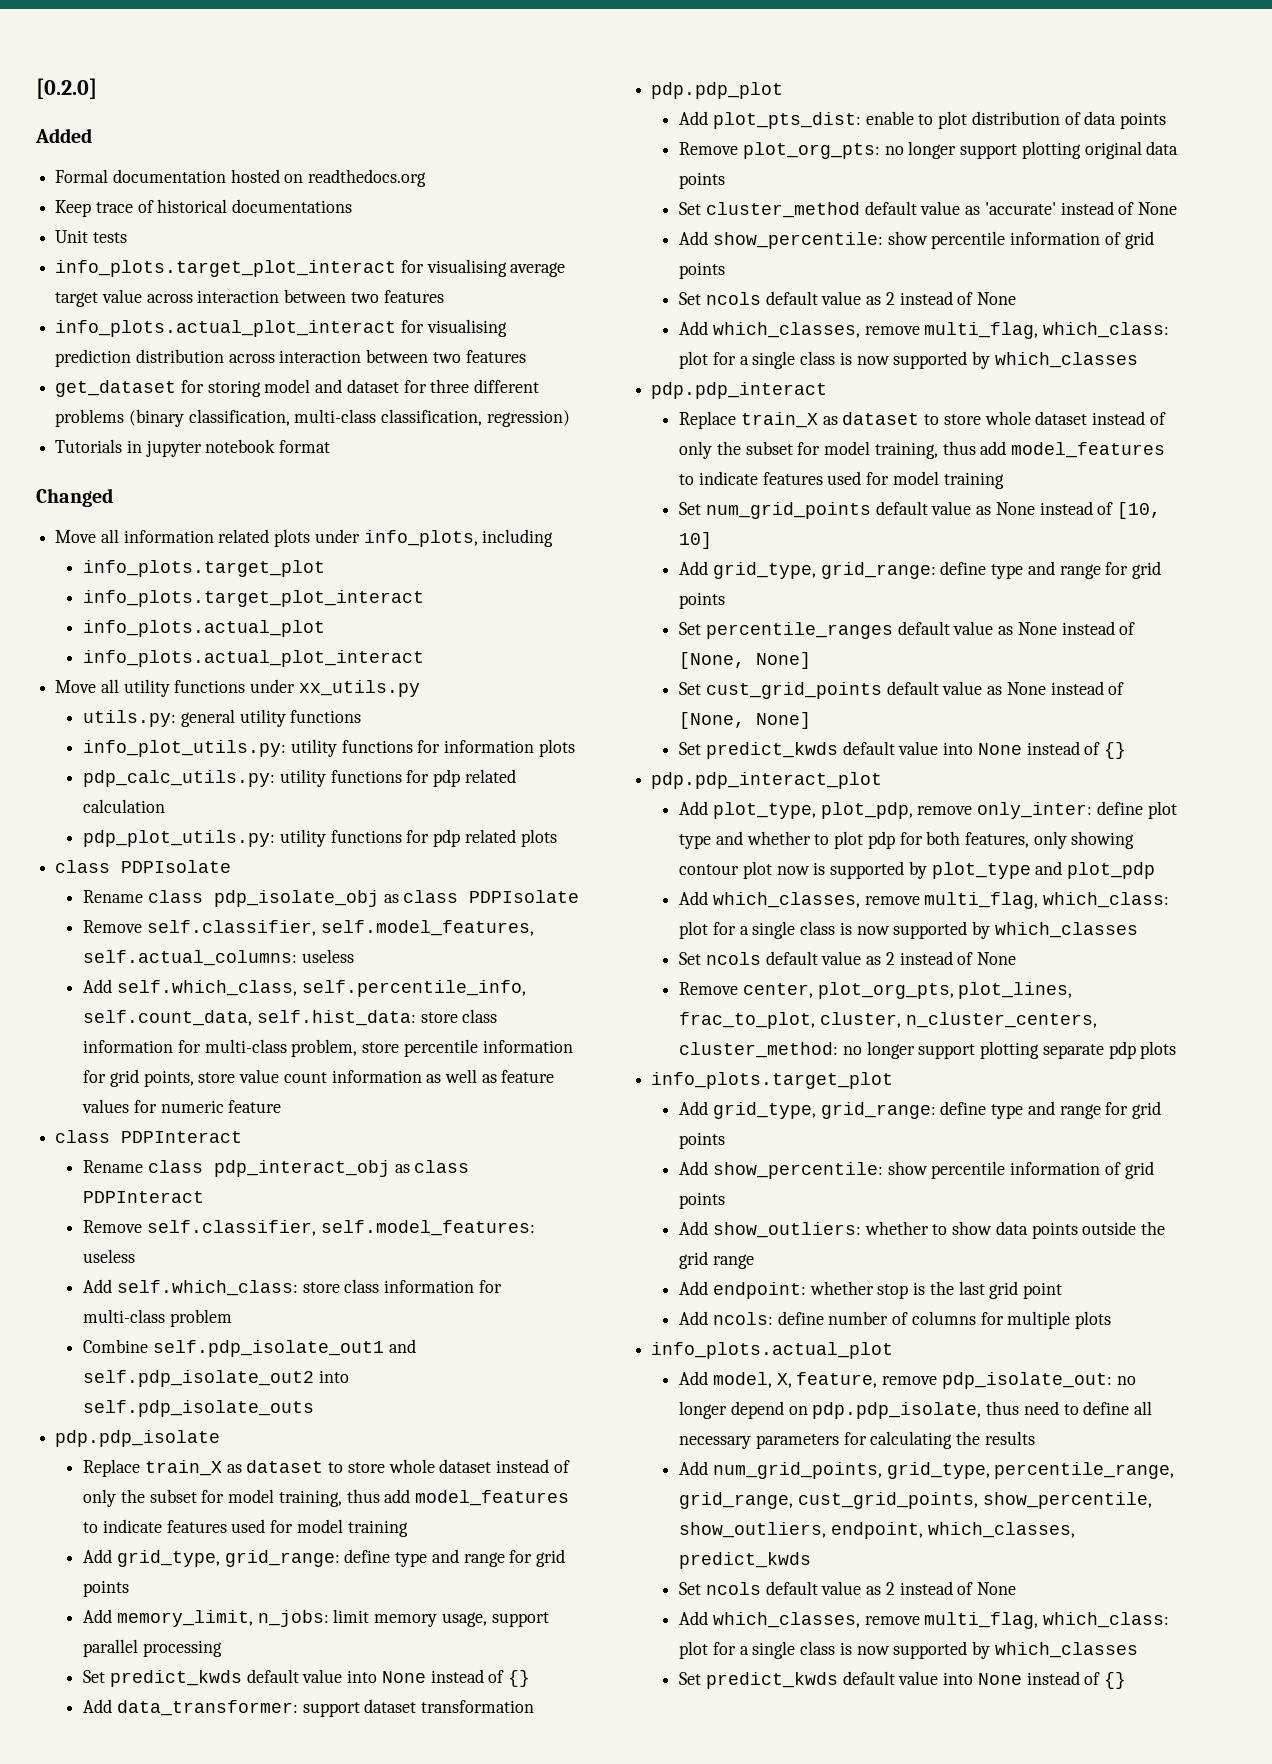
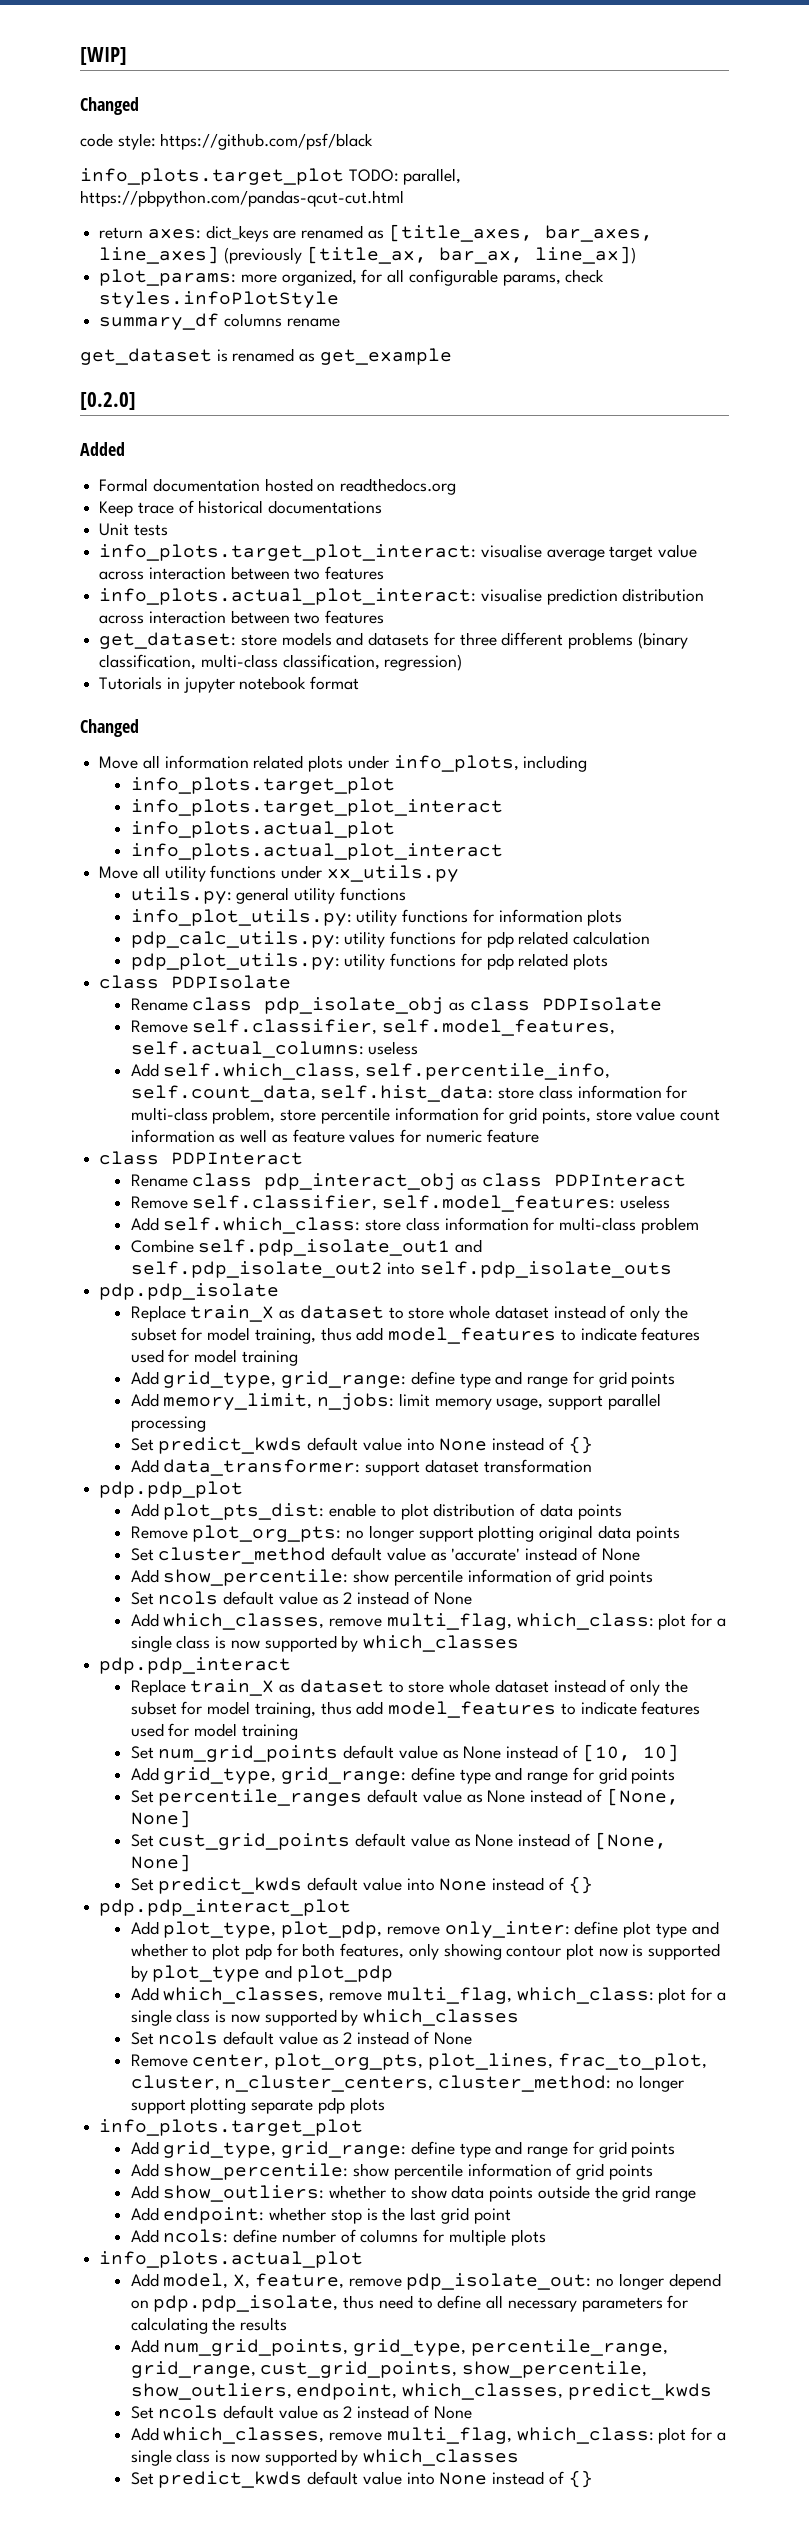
(36, 88) none -> [80,47,127,65] [80,97,139,115] [80,133,374,150] [80,168,462,185] [80,190,404,207] [99,224,653,242] [99,246,636,264] [99,269,605,286] [99,291,340,308] [99,313,340,330] [80,348,452,365] [WIP] // Changed // code style: https://github.com/psf/black // info_plots.target_plot TODO: parallel, https://pbpython.com/pandas-qcut-cut.html // return axes: dict_keys are renamed as [title_axes, bar_axes, line_axes] (previously [title_ax, bar_ax, line_ax]) // plot_params: more organized, for all configurable params, check styles.infoPlotStyle // summary_df columns rename // get_dataset is renamed as get_example //
[55,259,507,277] info_plots.target_plot_interact for visualising -> [99,544,542,561] info_plots.target_plot_interact: visualise
[55,319,507,337] info_plots.actual_plot_interact for visualising -> [99,588,542,605] info_plots.actual_plot_interact: visualise
[55,379,399,397] get_dataset for storing model and dataset -> [99,632,430,649] get_dataset: store models and datasets

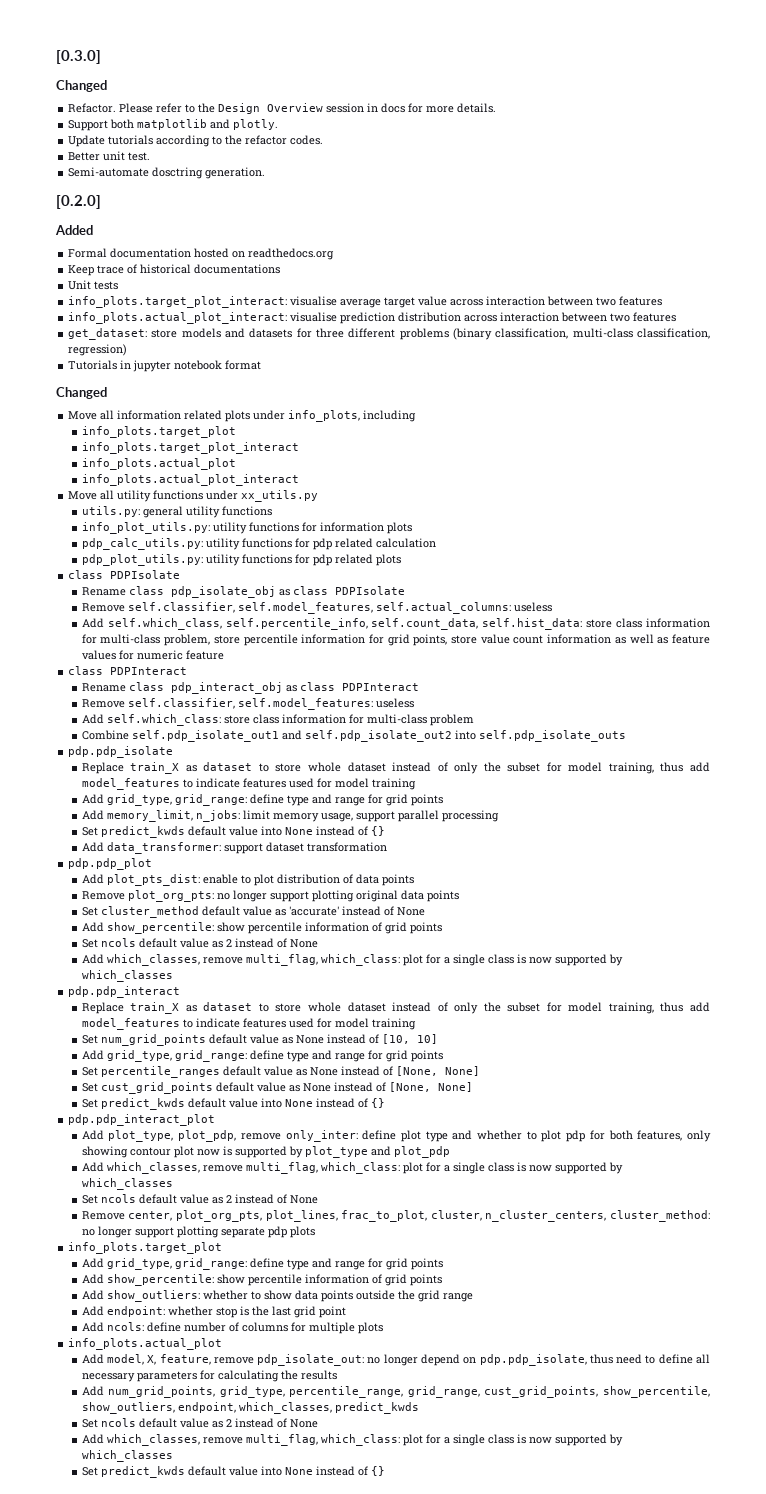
[80,47,127,65] [80,97,139,115] [80,133,374,150] [80,168,462,185] [80,190,404,207] [99,224,653,242] [99,246,636,264] [99,269,605,286] [99,291,340,308] [99,313,340,330] [80,348,452,365] [WIP] // Changed // code style: https://github.com/psf/black // info_plots.target_plot TODO: parallel, https://pbpython.com/pandas-qcut-cut.html // return axes: dict_keys are renamed as [title_axes, bar_axes, line_axes] (previously [title_ax, bar_ax, line_ax]) // plot_params: more organized, for all configurable params, check styles.infoPlotStyle // summary_df columns rename // get_dataset is renamed as get_example -> [56,50,101,64] [56,80,107,92] [68,103,497,114] [68,119,279,131] [68,135,324,147] [68,151,151,161] [68,167,266,179] [0.3.0] // Changed // Refactor. Please refer to the Design Overview session in docs for more details. // Support both matplotlib and plotly. // Update tutorials according to the refactor codes. // Better unit test. // Semi-automate dosctring generation.

